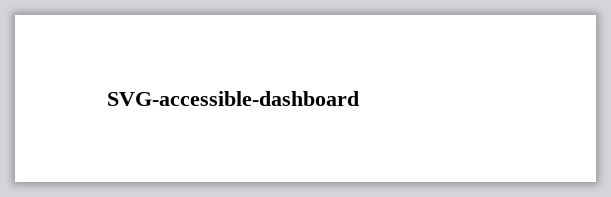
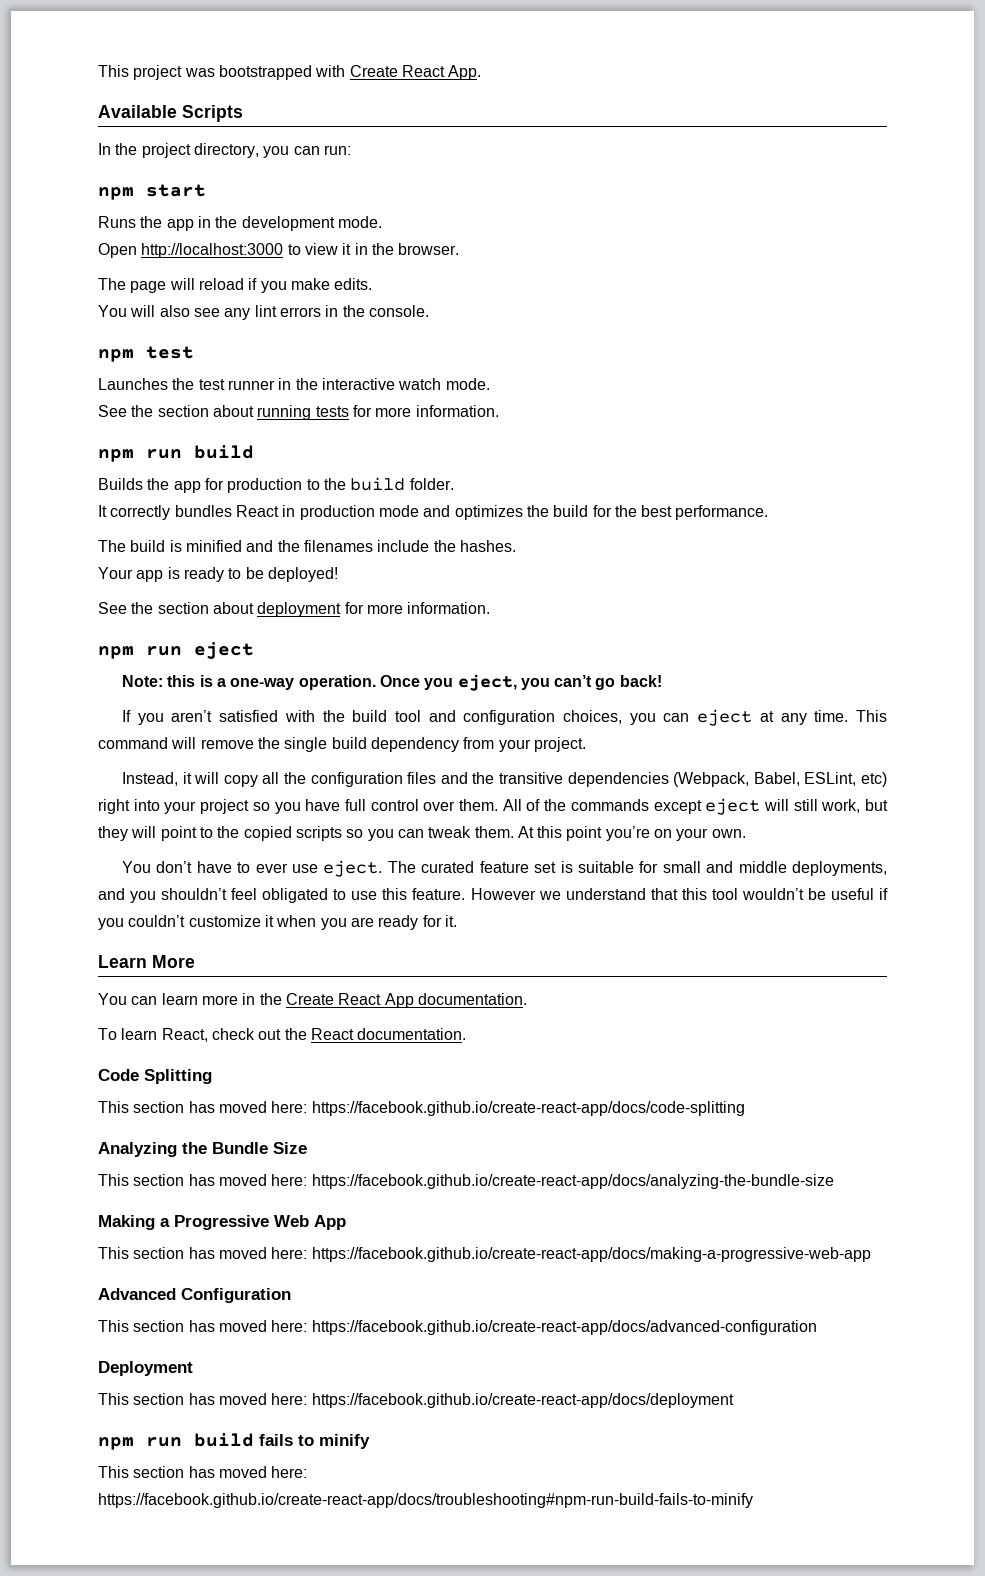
[107,91,359,106] SVG-accessible-dashboard -> [98,65,482,80] [98,105,243,122] [98,143,351,158] [98,184,206,200] [98,216,382,231] [98,243,460,258] [98,278,373,293] [98,305,429,320] [98,346,194,362] [98,378,490,390] [98,405,499,420] [98,445,254,462] [98,477,454,493] [98,505,769,520] [98,540,516,552] [98,567,338,582] [98,602,491,617] [98,642,254,659] [121,674,662,691] [121,709,887,726] [98,737,586,752] [121,772,887,787] [98,798,889,815] [98,826,746,841] [121,860,887,877] [98,888,888,903] [98,915,457,930] [98,955,195,968] [98,993,527,1008] [98,1028,467,1042] [98,1069,212,1084] [98,1101,745,1116] [98,1142,307,1157] [98,1174,834,1189] [98,1215,346,1230] [98,1247,871,1262] [98,1288,291,1303] [98,1320,817,1335] [98,1361,193,1376] [98,1393,734,1408] [98,1433,370,1450] [98,1466,308,1478] [98,1493,753,1508] This project was bootstrapped with Create React App. // Available Scripts // In the project directory, you can run: // npm start // Runs the app in the development mode. // Open http://localhost:3000 to view it in the browser. // The page will reload if you make edits. // You will also see any lint errors in the console. // npm test // Launches the test runner in the interactive watch mode. // See the section about running tests for more information. // npm run build // Builds the app for production to the build folder. // It correctly bundles React in production mode and optimizes the build for the best performance. // The build is minified and the filenames include the hashes. // Your app is ready to be deployed! // See the section about deployment for more information. // npm run eject // Note: this is a one-way operation. Once you eject, you can’t go back! // If you aren’t satisfied with the build tool and configuration choices, you can eject at any time. This command will remove the single build dependency from your project. // Instead, it will copy all the configuration files and the transitive dependencies (Webpack, Babel, ESLint, etc) right into your project so you have full control over them. All of the commands except eject will still work, but they will point to the copied scripts so you can tweak them. At this point you’re on your own. // You don’t have to ever use eject. The curated feature set is suitable for small and middle deployments, and you shouldn’t feel obligated to use this feature. However we understand that this tool wouldn’t be useful if you couldn’t customize it when you are ready for it. // Learn More // You can learn more in the Create React App documentation. // To learn React, check out the React documentation. // Code Splitting // This section has moved here: https://facebook.github.io/create-react-app/docs/code-splitting // Analyzing the Bundle Size // This section has moved here: https://facebook.github.io/create-react-app/docs/analyzing-the-bundle-size // Making a Progressive Web App // This section has moved here: https://facebook.github.io/create-react-app/docs/making-a-progressive-web-app // Advanced Configuration // This section has moved here: https://facebook.github.io/create-react-app/docs/advanced-configuration // Deployment // This section has moved here: https://facebook.github.io/create-react-app/docs/deployment // npm run build fails to minify // This section has moved here: https://facebook.github.io/create-react-app/docs/troubleshooting#npm-run-build-fails-to-minify

